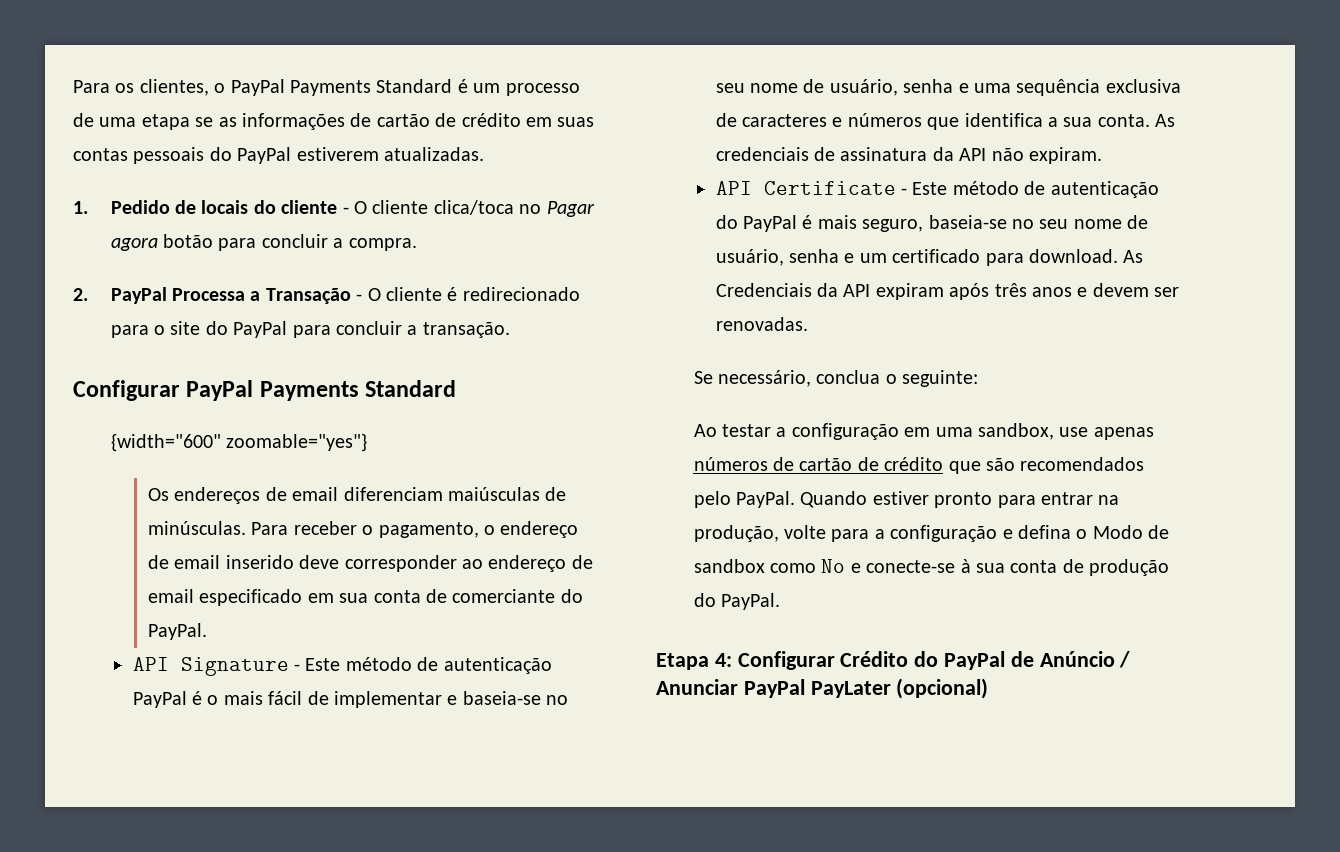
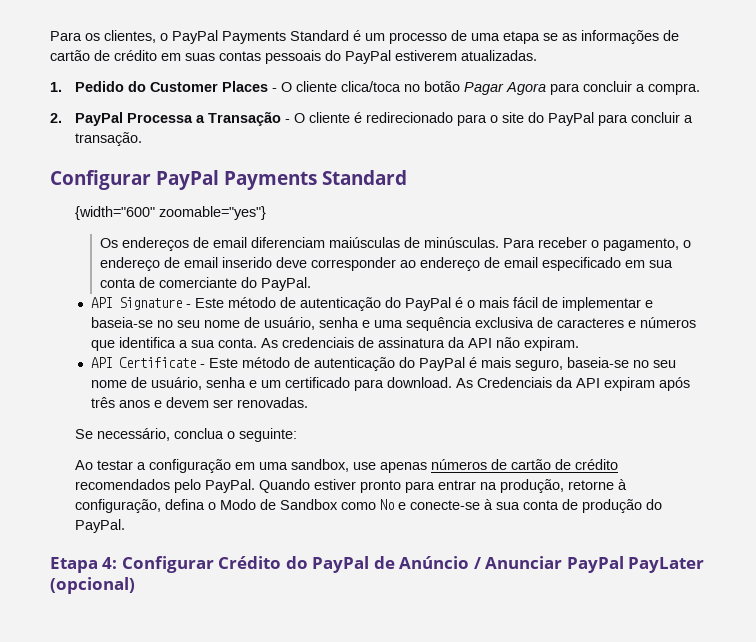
[174,200,338,214] de locais do cliente -> [127,81,268,92] do Customer Places
[546,201,595,217] [110,234,213,251] Pagar agora botão -> [423,81,546,95] botão Pagar Agora
(552, 665) none -> [384,297,401,308] do
[948,458,1015,474] que são -> (618, 464) none
[783,525,1013,542] volte para a configuração e -> [567,479,627,490] [74,499,161,513] retorne à configuração,
[693,559,765,573] sandbox -> [279,499,338,510] Sandbox

